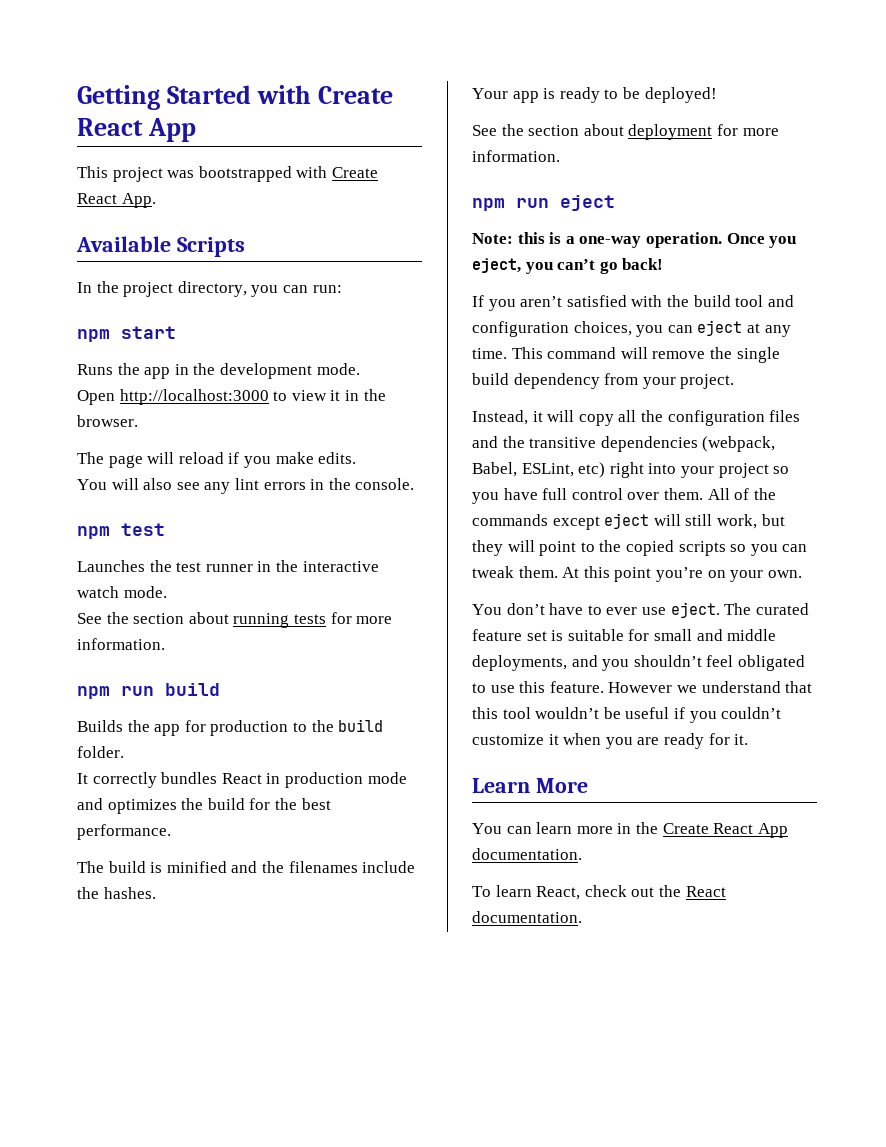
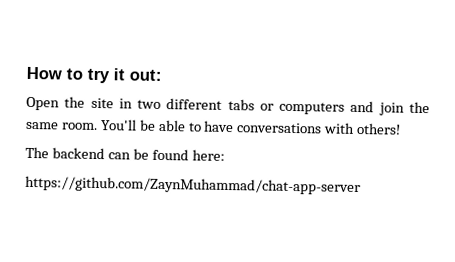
[77,85,393,110] [77,118,196,142] [77,166,378,182] [77,193,156,208] [76,236,245,257] [77,281,342,297] [77,326,176,342] [77,363,360,379] [77,389,386,405] [77,415,138,427] [77,452,357,468] [77,478,415,494] [77,523,165,539] [77,560,379,572] [77,586,167,598] [77,612,393,628] [77,638,165,650] [77,683,220,699] [77,719,384,736] [77,746,124,758] [77,772,407,788] [77,798,331,814] [77,824,171,840] [77,861,416,873] [77,887,156,899] [472,87,717,103] [472,124,779,140] [472,150,560,162] [472,195,615,211] [472,232,797,248] [472,258,664,274] [472,295,794,311] [472,320,791,337] [472,347,780,363] [472,373,735,389] [472,410,801,426] [472,436,776,452] [472,462,790,478] [472,488,776,504] [472,513,785,530] [472,540,808,556] [472,566,802,582] [472,602,809,618] [472,629,777,641] [472,655,805,671] [472,681,813,693] [472,707,782,723] [472,733,749,749] [472,778,588,793] [472,822,788,838] [472,848,582,860] [472,885,726,900] [472,911,582,923] Getting Started with Create React App // This project was bootstrapped with Create React App. // Available Scripts // In the project directory, you can run: // npm start // Runs the app in the development mode. // Open http://localhost:3000 to view it in the browser. // The page will reload if you make edits. // You will also see any lint errors in the console. // npm test // Launches the test runner in the interactive watch mode. // See the section about running tests for more information. // npm run build // Builds the app for production to the build folder. // It correctly bundles React in production mode and optimizes the build for the best performance. // The build is minified and the filenames include the hashes. // Your app is ready to be deployed! // See the section about deployment for more information. // npm run eject // Note: this is a one-way operation. Once you eject, you can’t go back! // If you aren’t satisfied with the build tool and configuration choices, you can eject at any time. This command will remove the single build dependency from your project. // Instead, it will copy all the configuration files and the transitive dependencies (webpack, Babel, ESLint, etc) right into your project so you have full control over them. All of the commands except eject will still work, but they will point to the copied scripts so you can tweak them. At this point you’re on your own. // You don’t have to ever use eject. The curated feature set is suitable for small and middle deployments, and you shouldn’t feel obligated to use this feature. However we understand that this tool wouldn’t be useful if you couldn’t customize it when you are ready for it. // Learn More // You can learn more in the Create React App documentation. // To learn React, check out the React documentation. -> [26,66,162,84] [26,96,430,116] [26,119,402,135] [25,146,225,161] [25,175,361,196] How to try it out: // Open the site in two different tabs or computers and join the same room. You'll be able to have conversations with others! // The backend can be found here: // https://github.com/ZaynMuhammad/chat-app-server

